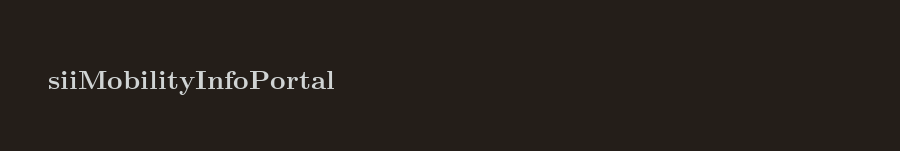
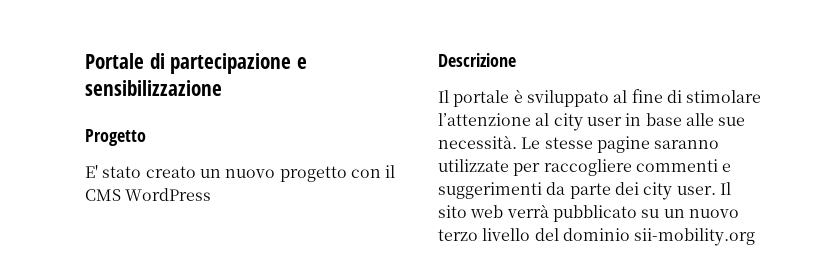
[48,71,335,95] siiMobilityInfoPortal -> [85,53,307,74] [85,80,222,96] [85,129,146,146] [85,165,396,182] [85,188,212,201] [438,53,516,67] [438,89,762,107] [438,113,746,131] [438,135,720,153] [438,159,732,176] [438,182,731,200] [438,204,739,222] [438,228,756,246] Portale di partecipazione e sensibilizzazione // Progetto // E' stato creato un nuovo progetto con il CMS WordPress // Descrizione // Il portale è sviluppato al fine di stimolare l’attenzione al city user in base alle sue necessità. Le stesse pagine saranno utilizzate per raccogliere commenti e suggerimenti da parte dei city user. Il sito web verrà pubblicato su un nuovo terzo livello del dominio sii-mobility.org

